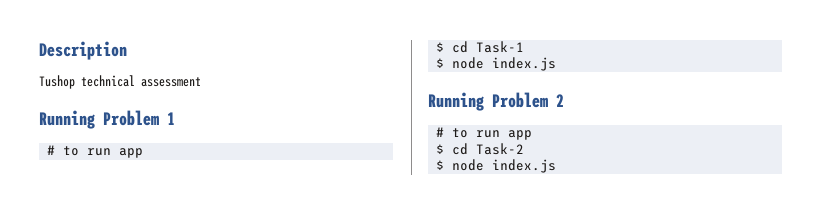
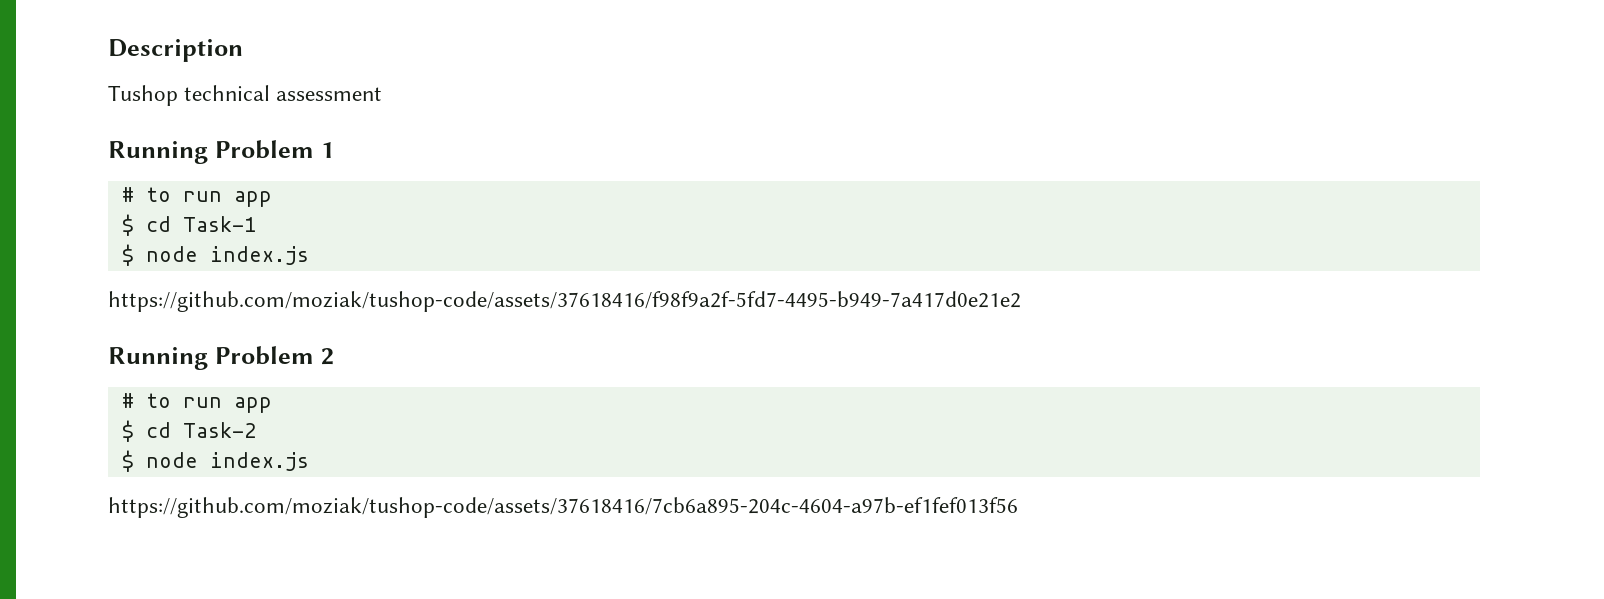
(557, 64) none -> [108,291,1021,312] // https://github.com/moziak/tushop-code/assets/37618416/f98f9a2f-5fd7-4495-b949-7a417d0e21e2
(557, 166) none -> [108,497,1018,518] // https://github.com/moziak/tushop-code/assets/37618416/7cb6a895-204c-4604-a97b-ef1fef013f56

